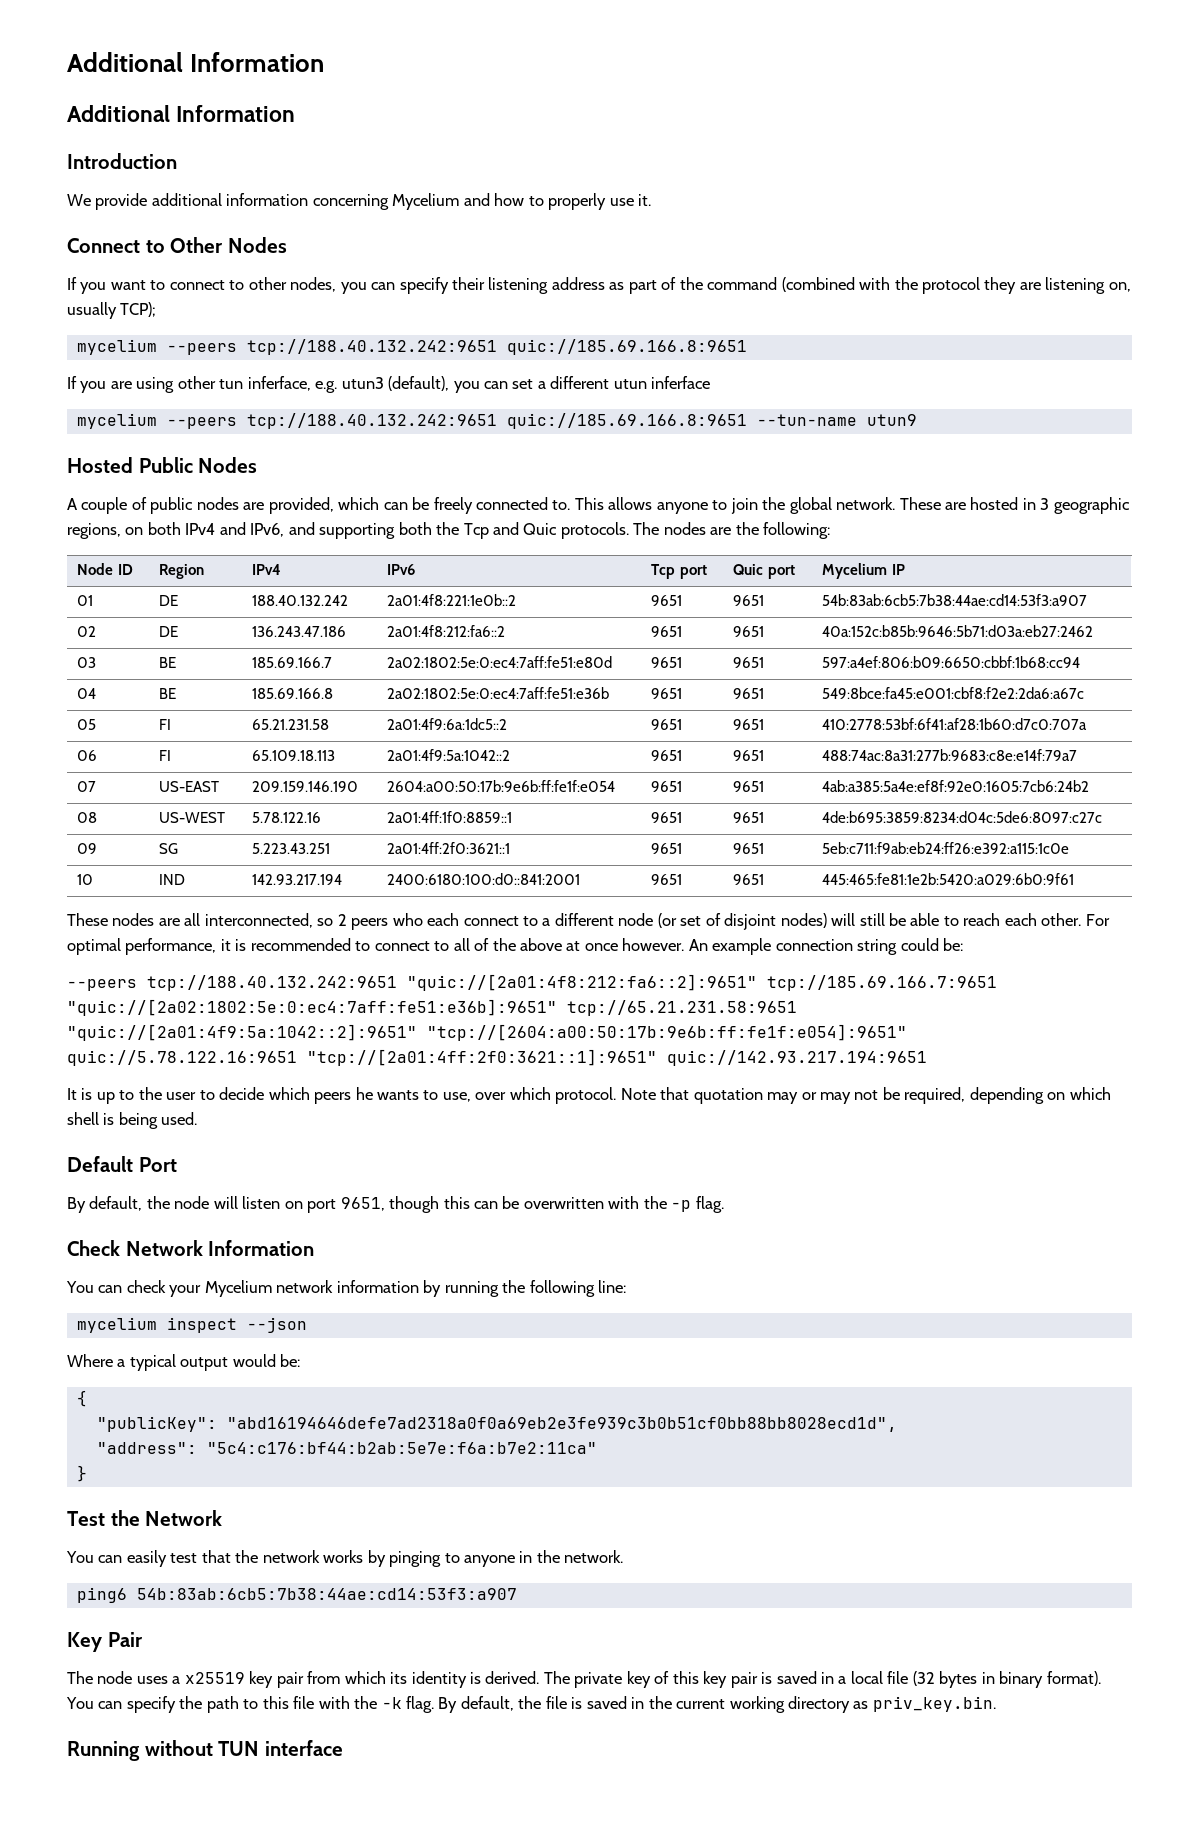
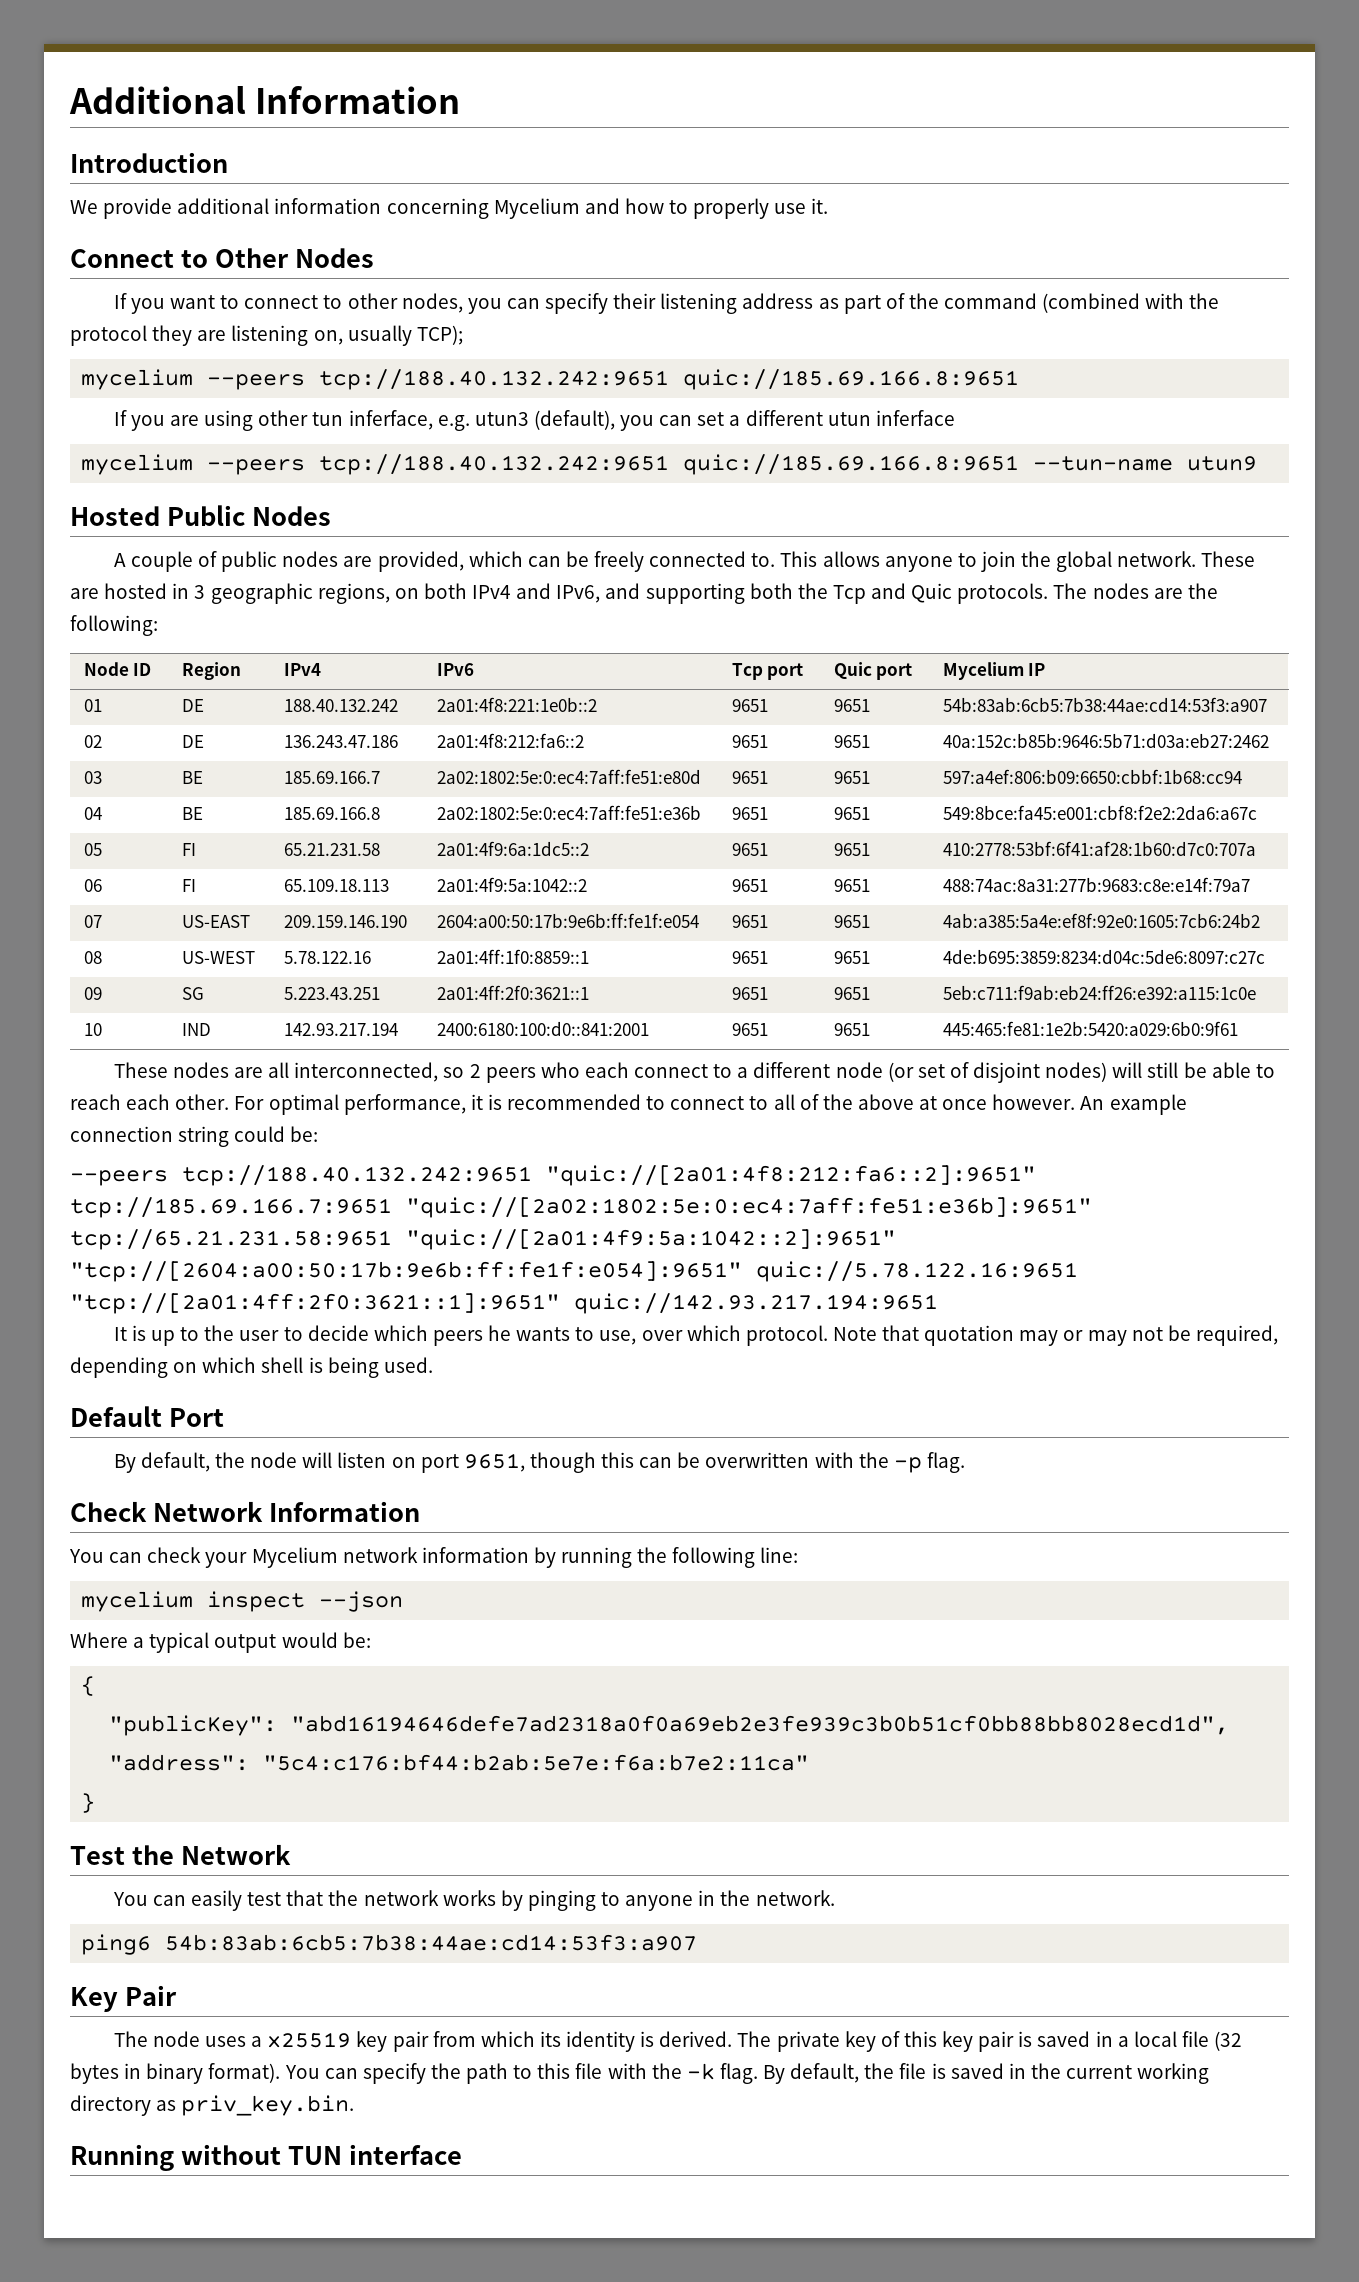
[67,52,325,72] [67,105,296,122] Additional Information // Additional Information -> [69,86,461,114] Additional Information

